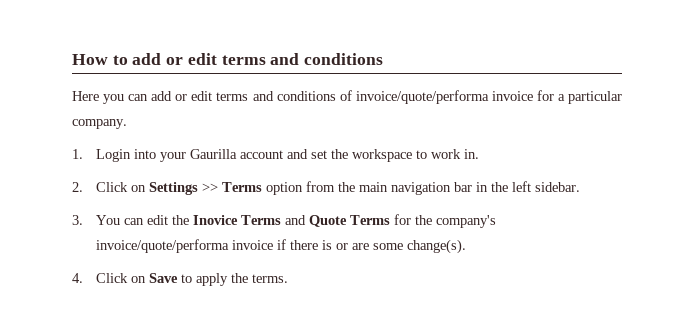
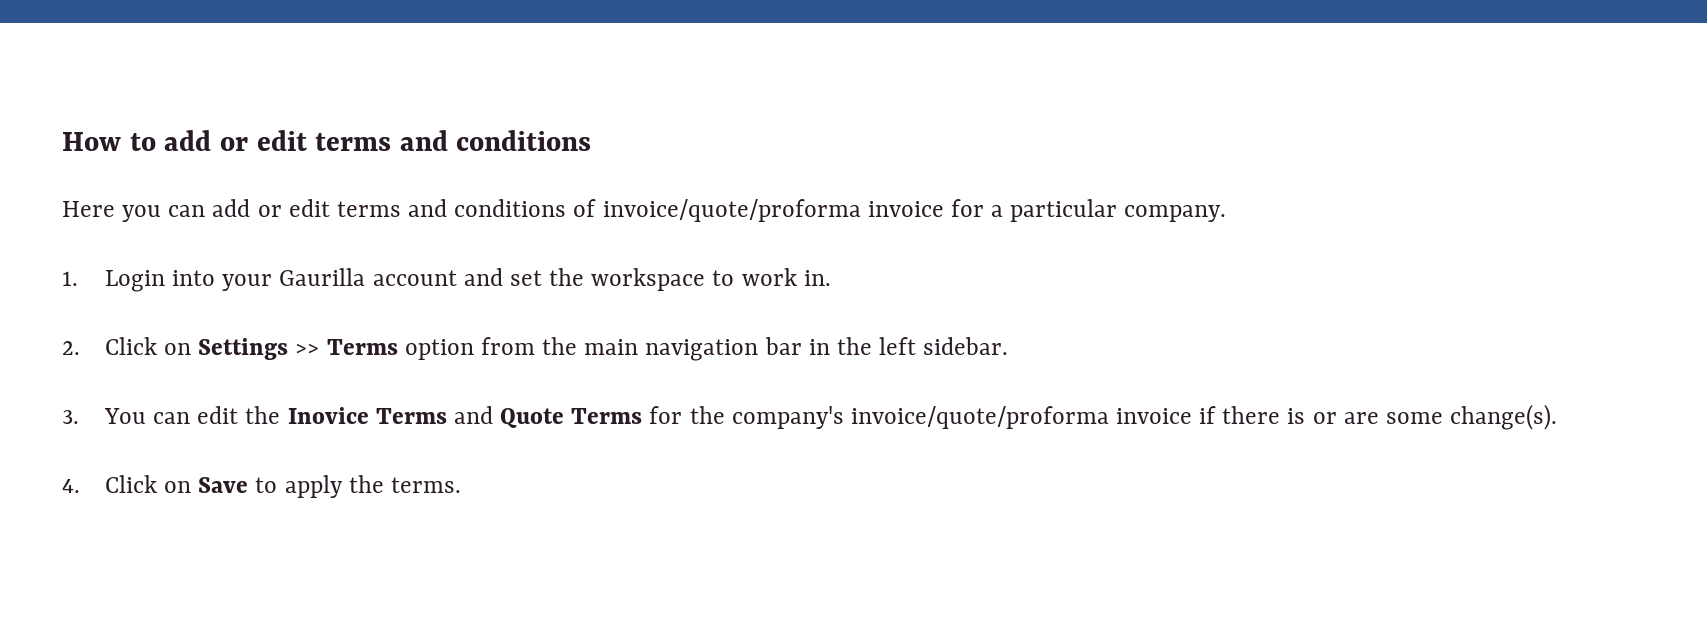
[355,90,489,104] invoice/quote/performa -> [602,199,861,222] invoice/quote/proforma
[95,239,229,253] invoice/quote/performa -> [850,406,1109,429] invoice/quote/proforma

